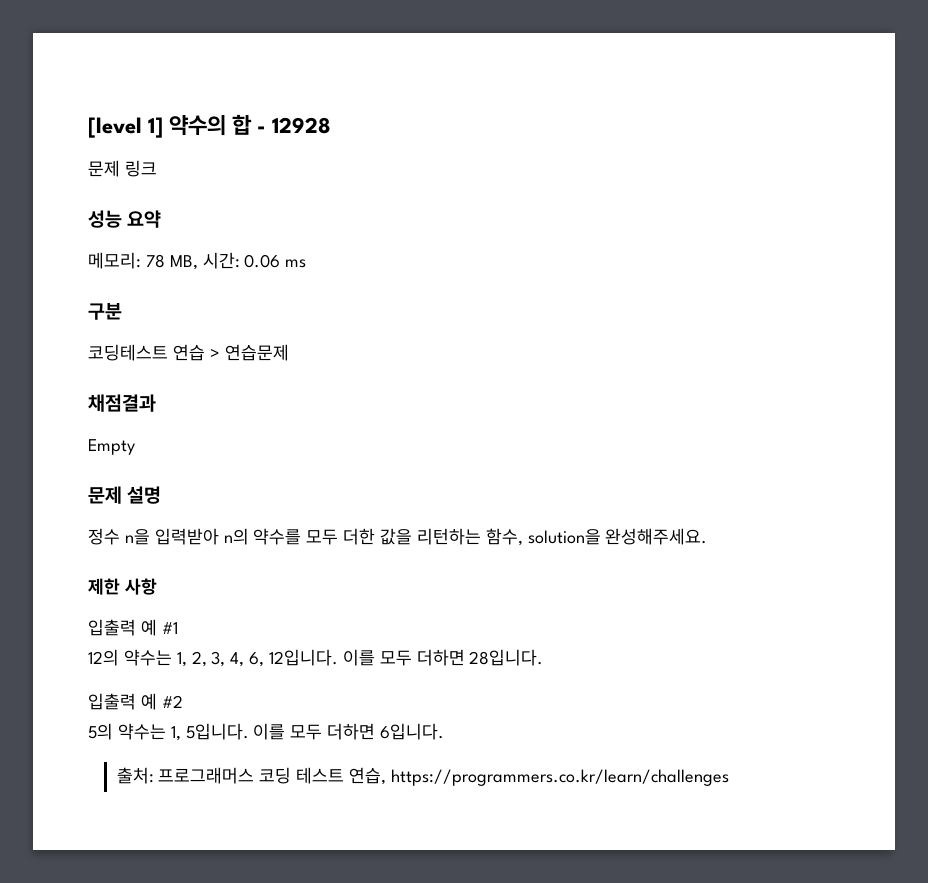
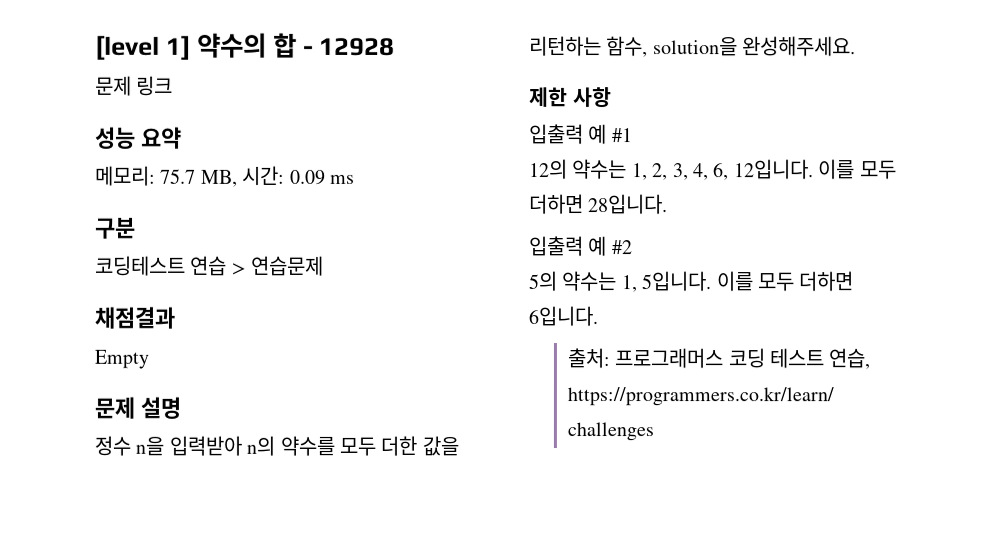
[145,254,165,268] 78 -> [160,168,197,184] 75.7
[244,254,281,268] 0.06 -> [289,169,326,185] 0.09

